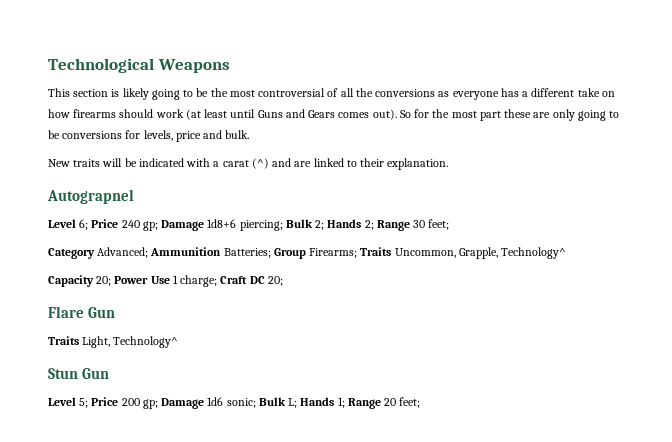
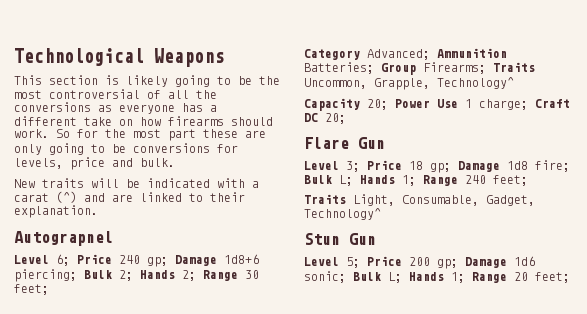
[155,109,397,120] work (at least until Guns and Gears comes out). -> [14,129,49,138] work.
(116, 312) none -> [304,160,570,173] [304,175,528,186] // Level 3; Price 18 gp; Damage 1d8 fire; Bulk L; Hands 1; Range 240 feet;
(111, 342) none -> [402,195,535,206] Consumable, Gadget,

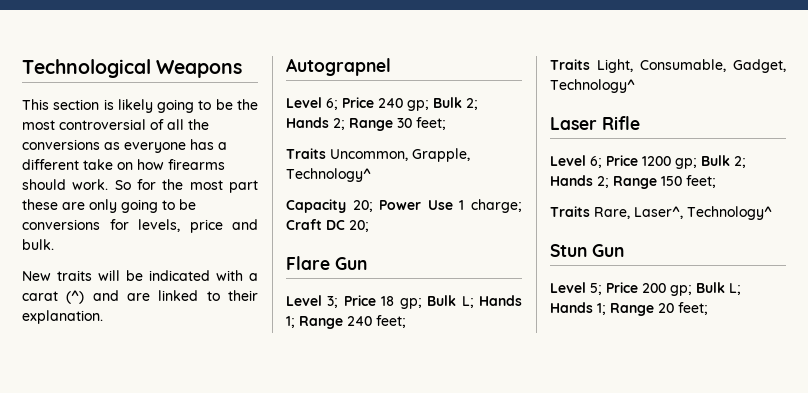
[175,254,259,266] [14,269,77,282] Damage 1d8+6 piercing; -> (429, 105) none
[304,48,507,60] [304,62,486,75] Category Advanced; Ammunition Batteries; Group Firearms; -> (446, 123) none
[458,160,570,172] Damage 1d8 fire; -> (422, 303) none
(381, 214) none -> [550,116,640,130] [550,155,746,169] [550,175,716,189] [550,206,772,220] // Laser Rifle // Level 6; Price 1200 gp; Bulk 2; Hands 2; Range 150 feet; // Traits Rare, Laser^, Technology^
[465,256,535,268] [304,271,346,283] Damage 1d6 sonic; -> (692, 290) none

